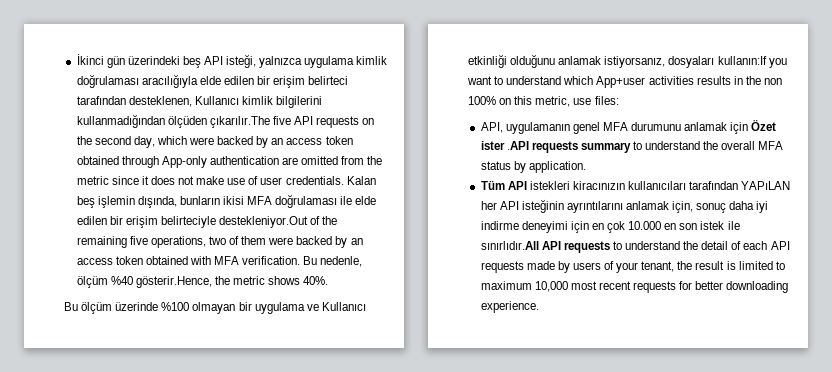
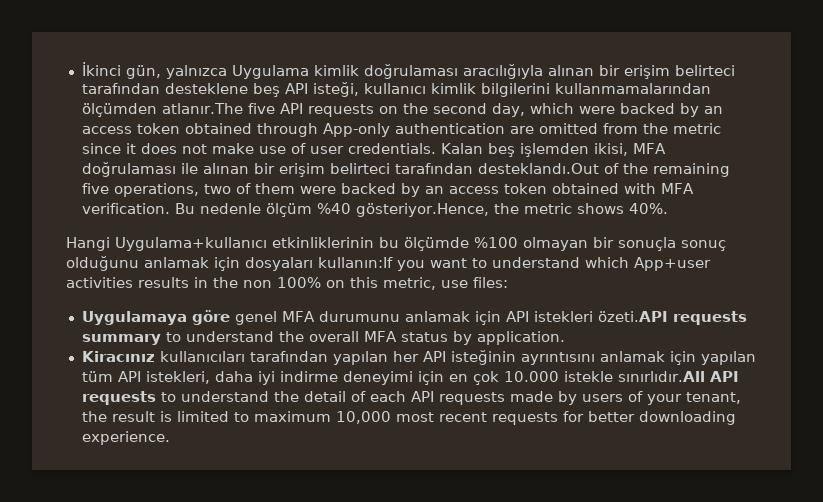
[106,54,355,68] gün üzerindeki beş API isteği, yalnızca uygulama -> [125,65,309,79] gün, yalnızca Uygulama
[199,76,349,88] [76,96,323,108] [76,114,270,128] elde edilen bir erişim belirteci tarafından desteklenen, Kullanıcı kimlik bilgilerini kullanmadığından ölçüden çıkarılır.The -> [547,65,735,79] [81,82,711,97] [81,103,243,117] alınan bir erişim belirteci tarafından desteklene beş API isteği, kullanıcı kimlik bilgilerini kullanmamalarından ölçümden atlanır.The
[97,194,377,208] [76,216,309,228] işlemin dışında, bunların ikisi MFA doğrulaması ile elde edilen bir erişim belirteciyle destekleniyor.Out -> [519,143,666,157] [81,162,599,177] işlemden ikisi, MFA doğrulaması ile alınan bir erişim belirteci tarafından desteklandı.Out
[320,256,363,267] nedenle, -> [199,203,261,214] nedenle
[135,276,212,288] gösterir.Hence, -> [355,203,489,217] gösteriyor.Hence,
[64,302,366,314] [468,54,507,68] Bu ölçüm üzerinde %100 olmayan bir uygulama ve Kullanıcı etkinliği -> [66,237,726,251] Hangi Uygulama+kullanıcı etkinliklerinin bu ölçümde %100 olmayan bir sonuçla sonuç
[604,56,666,68] istiyorsanız, -> [214,257,240,271] için
[480,122,570,134] API, uygulamanın -> [81,310,230,325] Uygulamaya göre
[751,119,777,131] [480,141,529,150] Özet ister .API -> [505,311,668,322] API istekleri özeti.API
[480,180,625,190] Tüm API istekleri kiracınızın -> [81,351,155,362] Kiracınız
[741,181,791,190] YAPıLAN -> [332,351,388,365] yapılan
[566,201,727,213] ayrıntılarını anlamak için, sonuç -> [520,351,756,365] [81,371,210,384] ayrıntısını anlamak için yapılan tüm API istekleri,
[664,221,740,230] en son istek ile -> [563,371,613,382] istekle

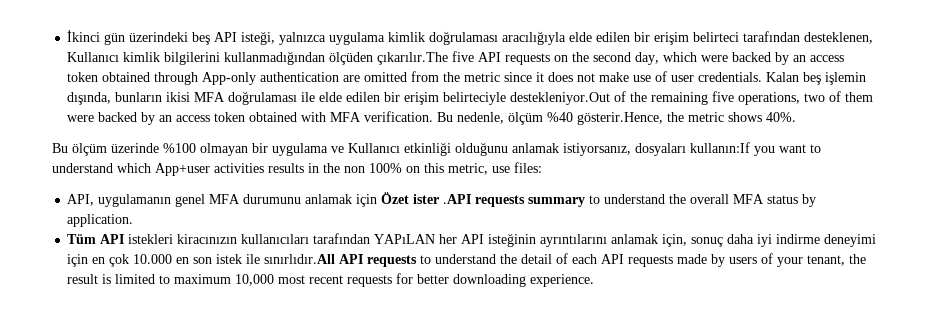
[125,65,309,79] gün, yalnızca Uygulama -> [104,31,386,45] gün üzerindeki beş API isteği, yalnızca uygulama
[547,65,735,79] [81,82,711,97] [81,103,243,117] alınan bir erişim belirteci tarafından desteklene beş API isteği, kullanıcı kimlik bilgilerini kullanmamalarından ölçümden atlanır.The -> [569,31,874,45] [67,51,449,65] elde edilen bir erişim belirteci tarafından desteklenen, Kullanıcı kimlik bilgilerini kullanmadığından ölçüden çıkarılır.The
[519,143,666,157] [81,162,599,177] işlemden ikisi, MFA doğrulaması ile alınan bir erişim belirteci tarafından desteklandı.Out -> [825,72,867,85] [67,91,611,105] işlemin dışında, bunların ikisi MFA doğrulaması ile elde edilen bir erişim belirteciyle destekleniyor.Out
[199,203,261,214] nedenle -> [457,112,505,124] nedenle,
[355,203,489,217] gösteriyor.Hence, -> [577,112,664,125] gösterir.Hence,
[66,237,726,251] Hangi Uygulama+kullanıcı etkinliklerinin bu ölçümde %100 olmayan bir sonuçla sonuç -> [52,142,451,156] Bu ölçüm üzerinde %100 olmayan bir uygulama ve Kullanıcı etkinliği
[214,257,240,271] için -> [563,143,631,156] istiyorsanız,
[81,310,230,325] Uygulamaya göre -> [67,194,172,207] API, uygulamanın
[505,311,668,322] API istekleri özeti.API -> [381,192,472,204] Özet ister .API
[81,351,155,362] Kiracınız -> [67,234,238,244] Tüm API istekleri kiracınızın
[332,351,388,365] yapılan -> [374,234,436,244] YAPıLAN
[520,351,756,365] [81,371,210,384] ayrıntısını anlamak için yapılan tüm API istekleri, -> [540,234,724,247] ayrıntılarını anlamak için, sonuç
[563,371,613,382] istekle -> [176,254,261,264] en son istek ile

